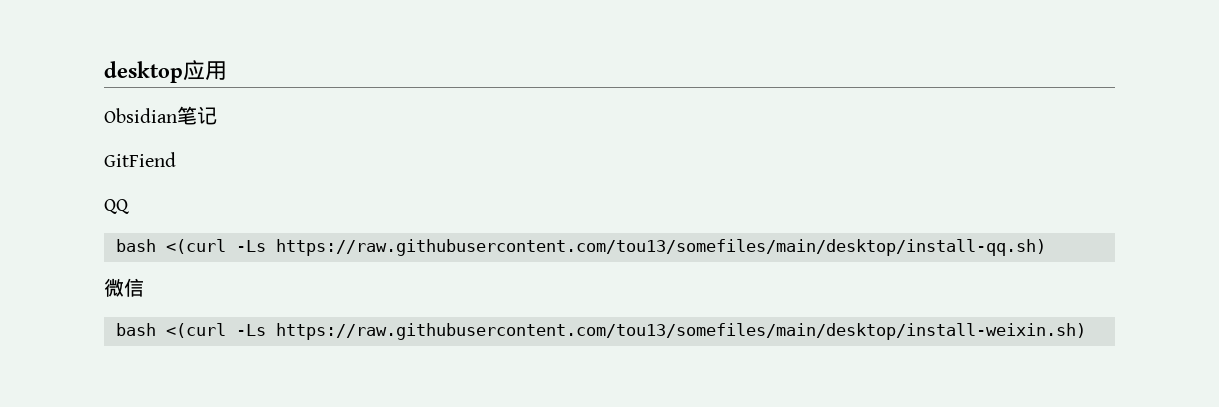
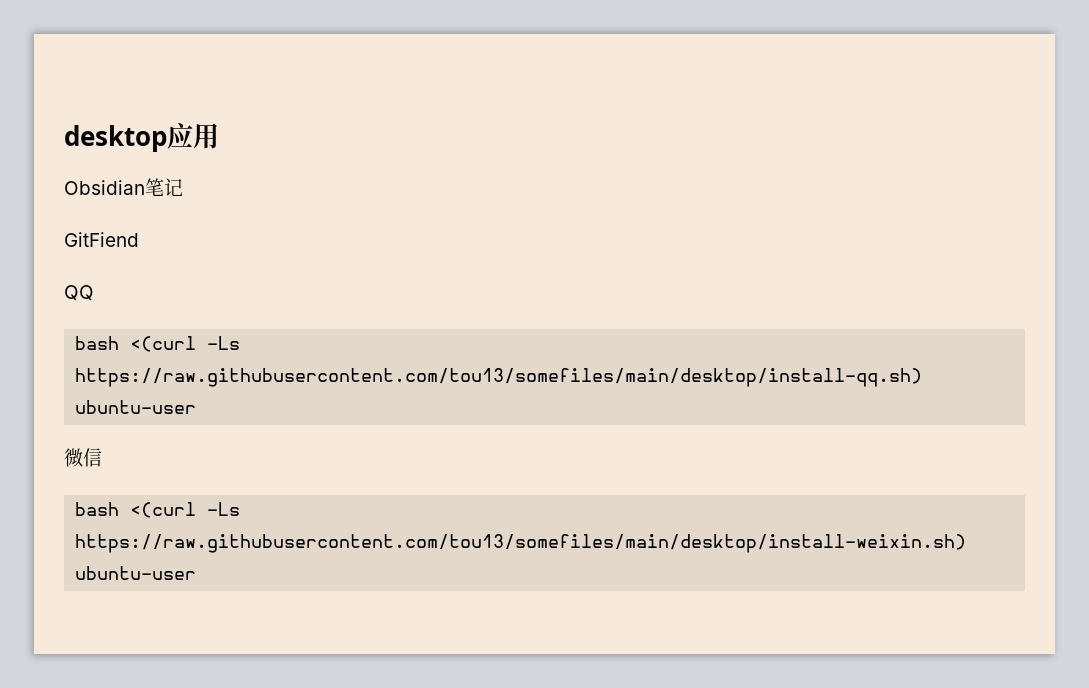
(1046, 247) none -> [75,400,197,414] ubuntu-user
(1086, 331) none -> [75,566,197,580] ubuntu-user

